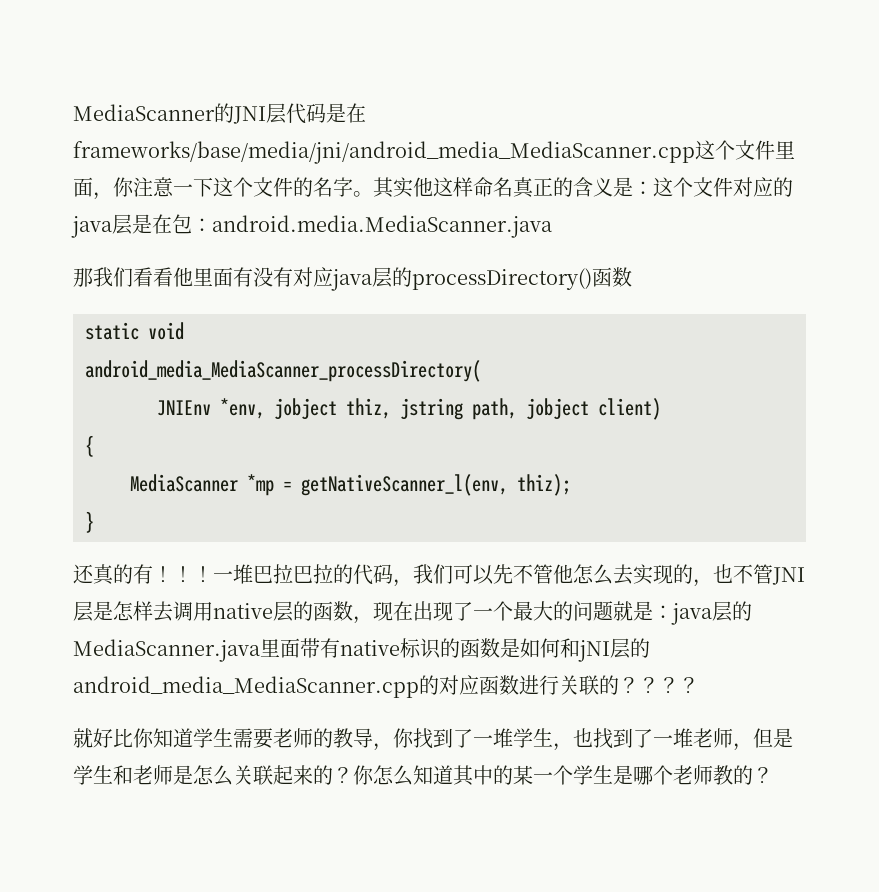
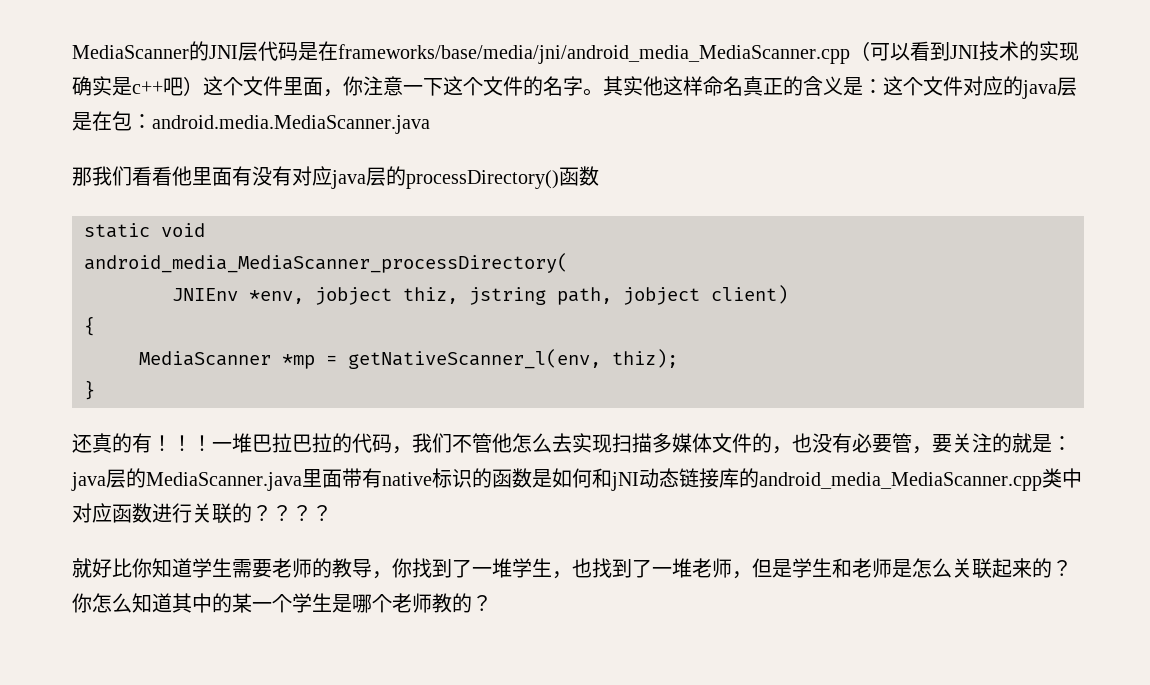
(695, 152) none -> [850,41,1079,61] [72,76,203,96] （可以看到JNI技术的实现确实是c++吧）
[453,564,513,585] 可以先 -> (452, 443) none
[673,564,805,587] [73,601,613,624] 的，也不管JNI层是怎样去调用native层的函数，现在出现了一个最大的问题 -> [612,433,1012,454] 扫描多媒体文件的，也没有必要管，要关注的
[610,638,650,659] [73,675,439,698] 层的android_media_MediaScanner.cpp的 -> [639,468,1082,491] 动态链接库的android_media_MediaScanner.cpp类中

